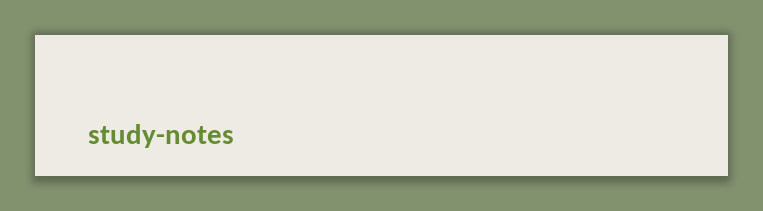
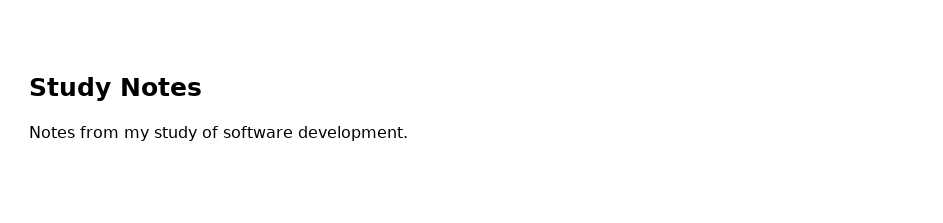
[88,124,234,148] study-notes -> [29,77,202,101] [29,126,408,141] Study Notes // Notes from my study of software development.

